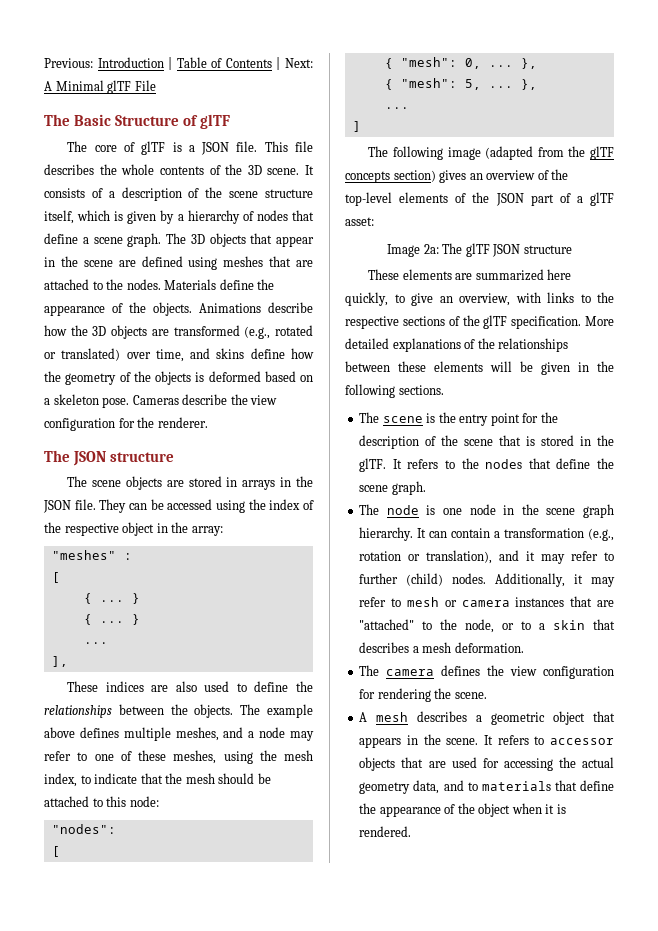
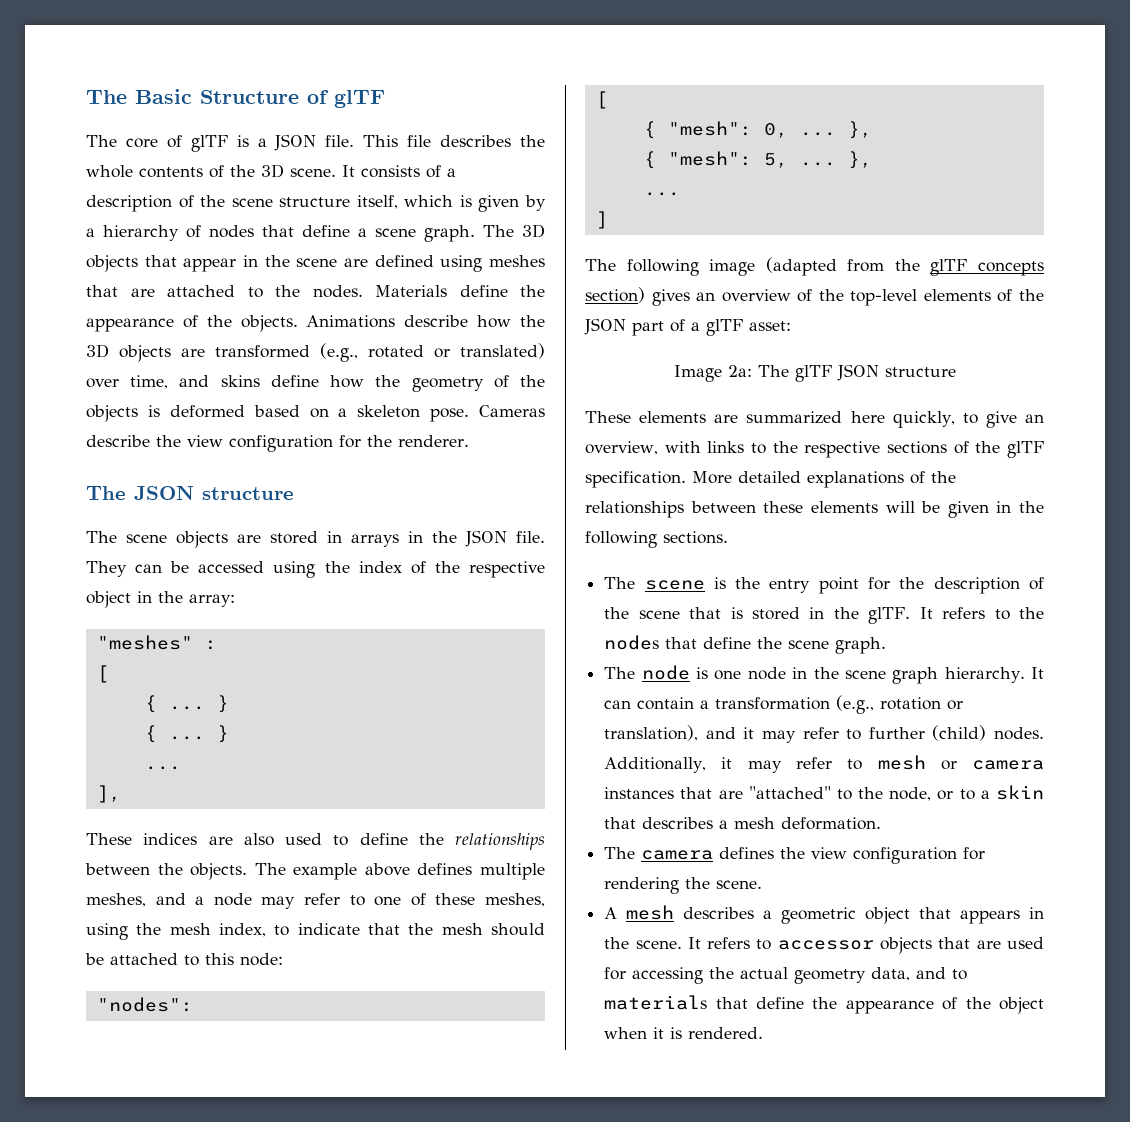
[44,57,314,70] [44,80,156,94] Previous: Introduction | Table of Contents | Next: A Minimal glTF File // -> (86, 97) none

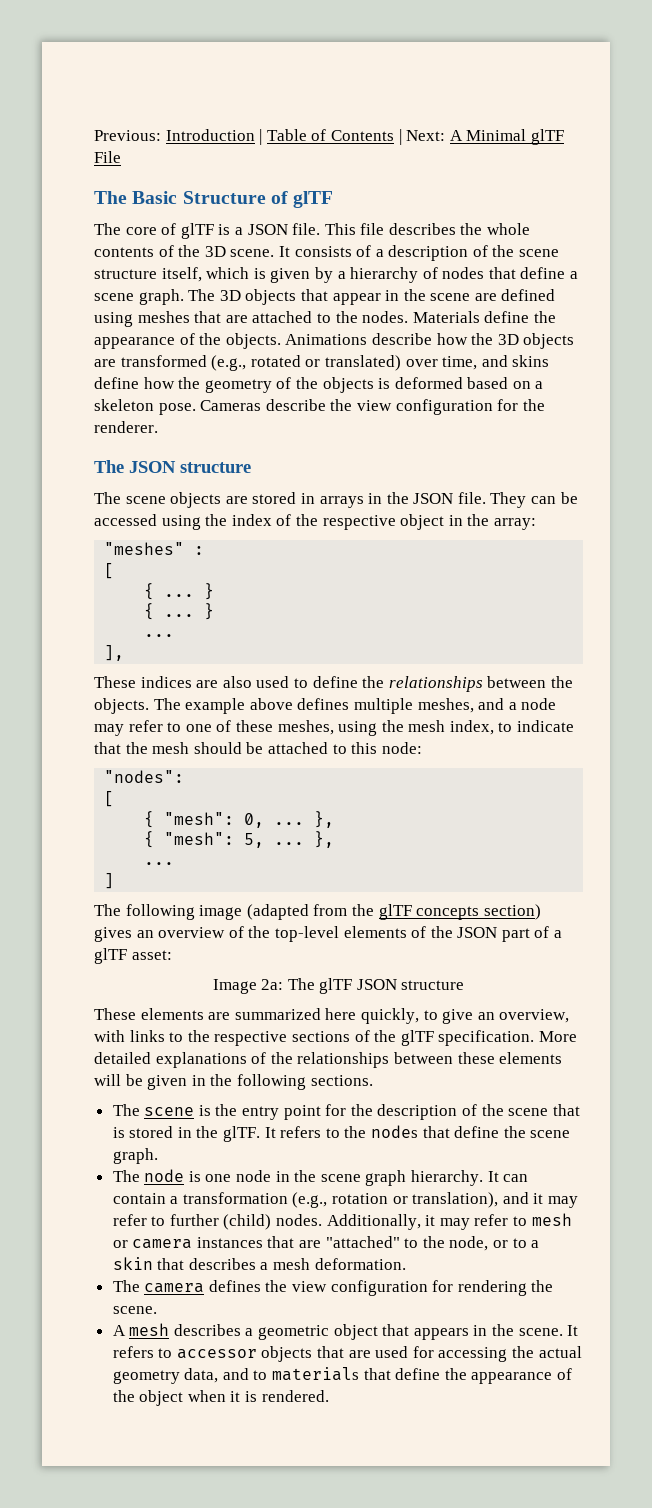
(86, 97) none -> [94,129,564,145] [94,151,121,163] Previous: Introduction | Table of Contents | Next: A Minimal glTF File //

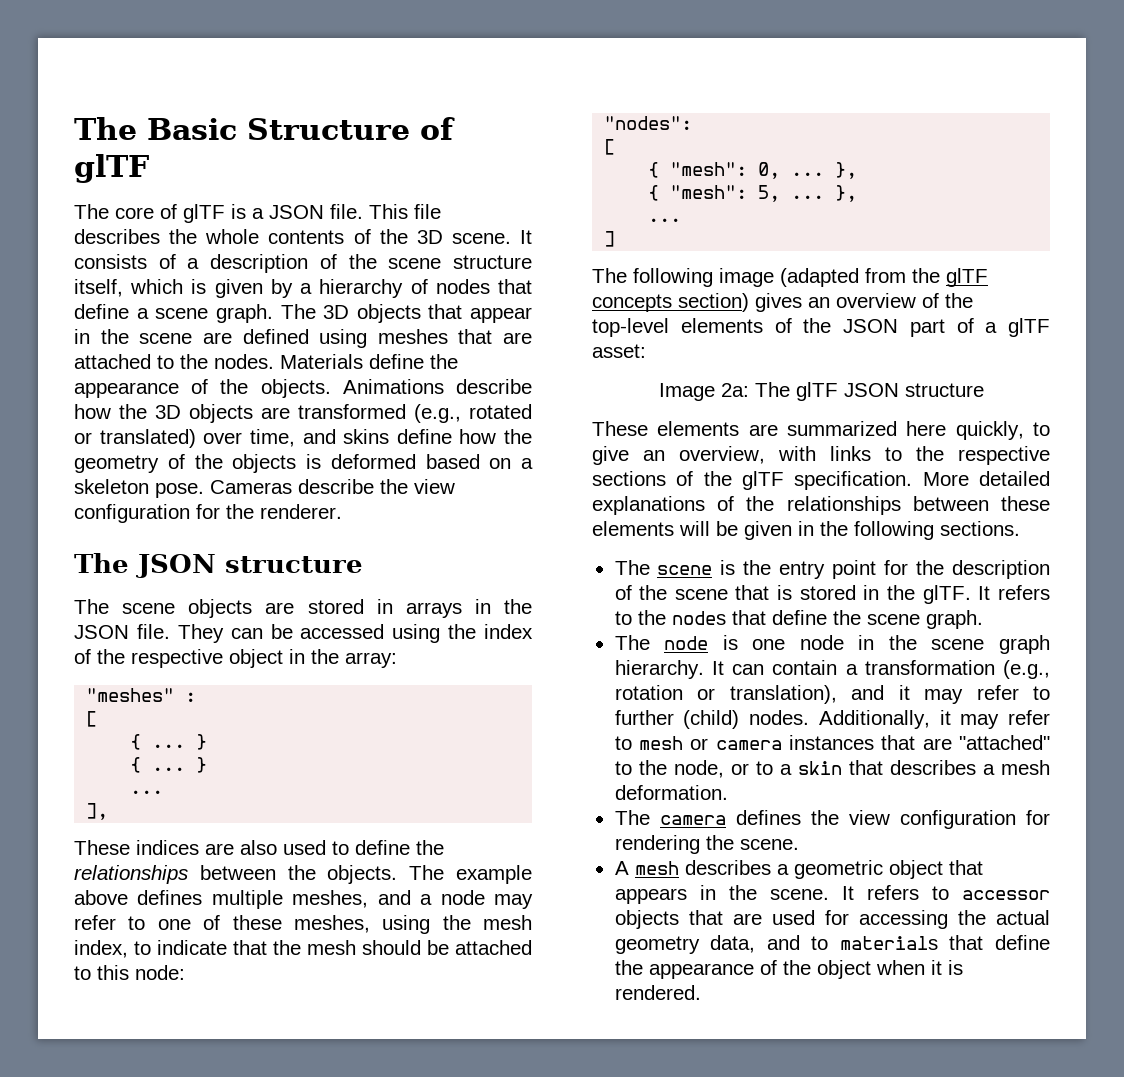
[94,129,564,145] [94,151,121,163] Previous: Introduction | Table of Contents | Next: A Minimal glTF File // -> (74, 128) none

